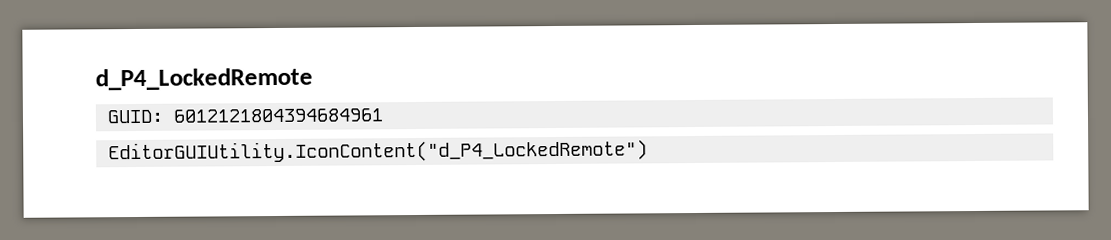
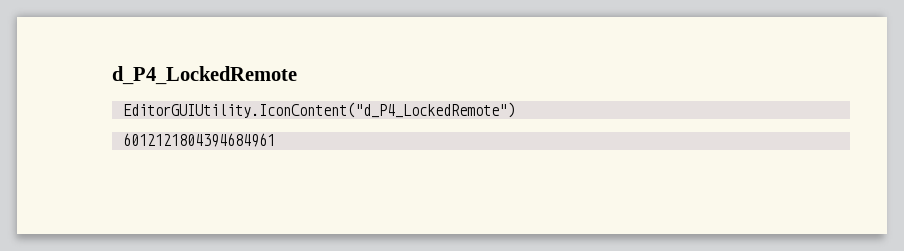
[107,109,164,124] GUID: -> [122,102,515,118] EditorGUIUtility.IconContent("d_P4_LockedRemote") //
[108,139,648,164] // EditorGUIUtility.IconContent("d_P4_LockedRemote") -> (275, 140) none

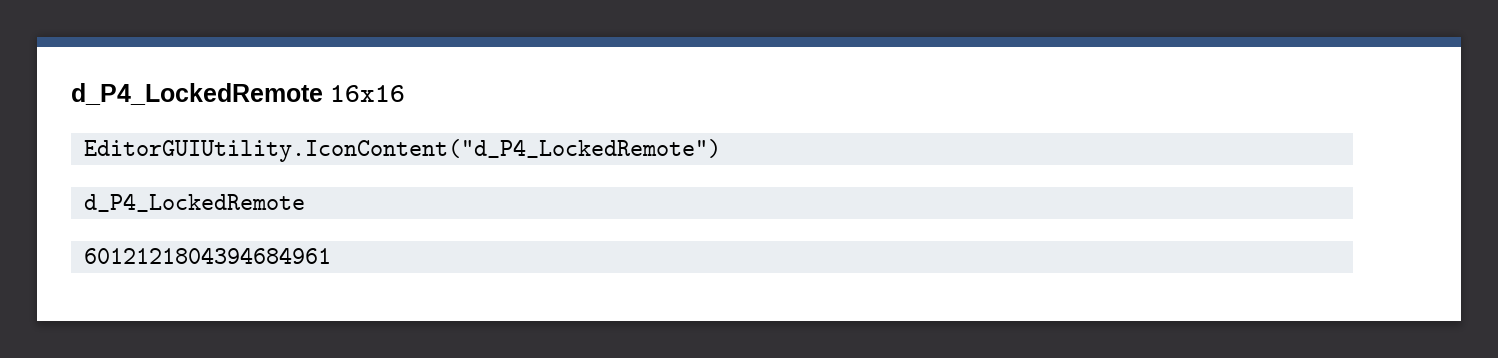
[112,66,297,85] d_P4_LockedRemote -> [71,83,405,105] d_P4_LockedRemote 16x16
(515, 110) none -> [83,193,305,212] // d_P4_LockedRemote

